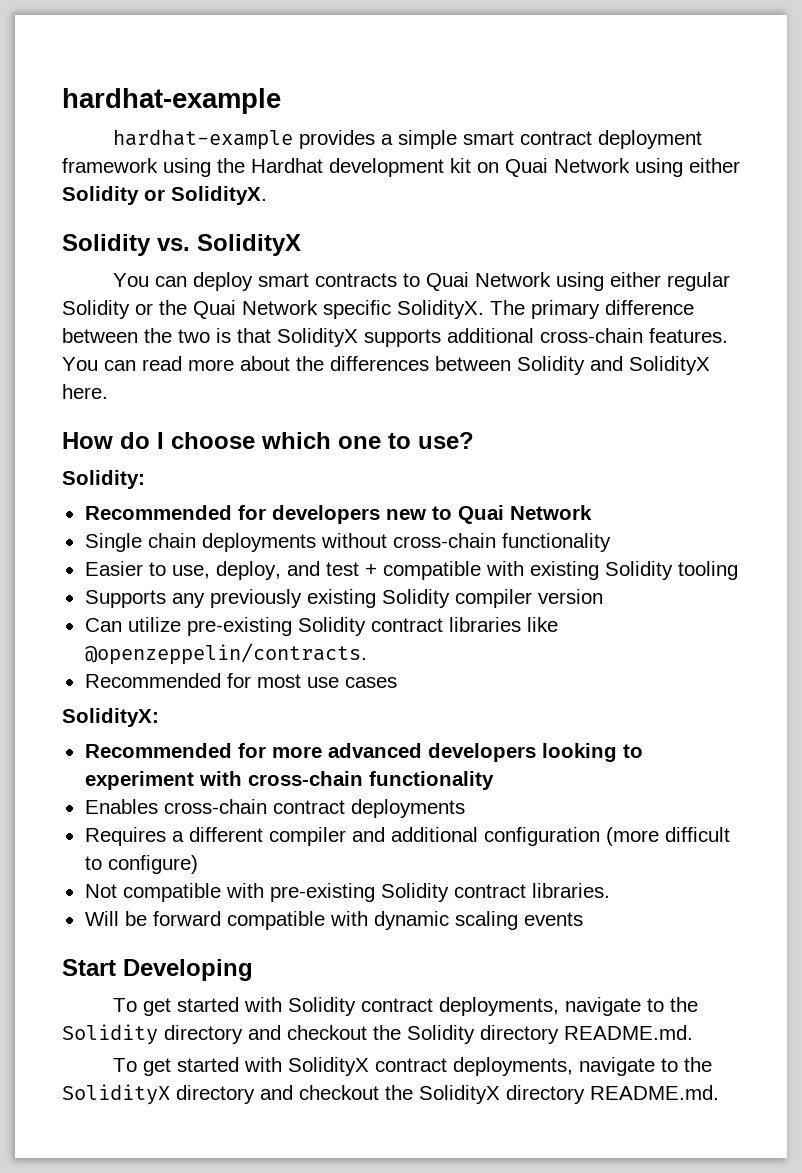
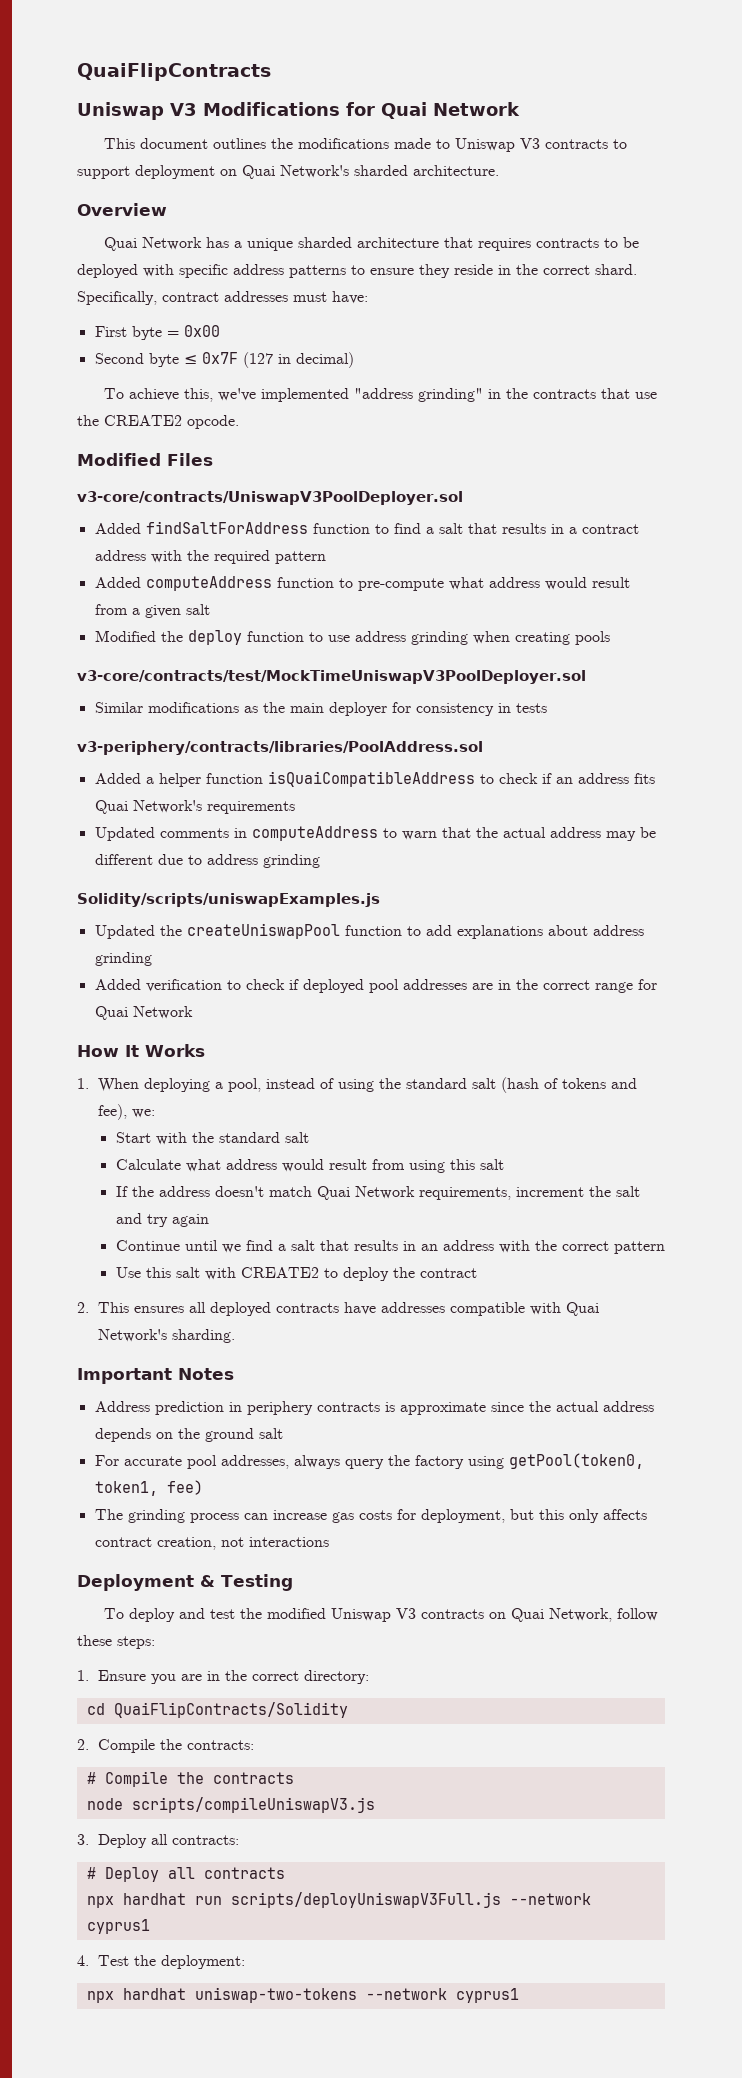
[62,88,281,114] [113,129,703,150] [62,158,740,177] [62,186,267,205] [62,234,301,256] [113,272,731,291] [62,300,694,319] [62,328,728,347] [62,356,710,375] [62,384,108,399] [62,432,474,449] [62,470,145,489] [84,505,592,524] [84,533,611,552] [84,561,738,580] [84,589,603,608] [84,617,558,636] [84,643,367,665] [84,673,397,688] [62,708,159,727] [84,743,643,762] [84,771,494,790] [84,799,465,818] [84,827,730,846] [84,855,198,874] [84,883,610,902] [84,911,583,930] [62,959,253,981] [113,997,699,1016] [62,1024,693,1045] [113,1057,713,1076] [62,1084,719,1105] hardhat-example // hardhat-example provides a simple smart contract deployment framework using the Hardhat development kit on Quai Network using either Solidity or SolidityX. // Solidity vs. SolidityX // You can deploy smart contracts to Quai Network using either regular Solidity or the Quai Network specific SolidityX. The primary difference between the two is that SolidityX supports additional cross-chain features. You can read more about the differences between Solidity and SolidityX here. // How do I choose which one to use? // Solidity: // Recommended for developers new to Quai Network // Single chain deployments without cross-chain functionality // Easier to use, deploy, and test + compatible with existing Solidity tooling // Supports any previously existing Solidity compiler version // Can utilize pre-existing Solidity contract libraries like @openzeppelin/contracts. // Recommended for most use cases // SolidityX: // Recommended for more advanced developers looking to experiment with cross-chain functionality // Enables cross-chain contract deployments // Requires a different compiler and additional configuration (more difficult to configure) // Not compatible with pre-existing Solidity contract libraries. // Will be forward compatible with dynamic scaling events // Start Developing // To get started with Solidity contract deployments, navigate to the Solidity directory and checkout the Solidity directory README.md. // To get started with SolidityX contract deployments, navigate to the SolidityX directory and checkout the SolidityX directory README.md. -> [77,63,271,81] [77,102,520,120] [103,138,627,152] [77,165,499,179] [77,203,167,216] [103,237,639,251] [77,264,637,278] [77,291,368,305] [94,325,220,340] [94,352,354,368] [103,388,657,402] [77,415,239,429] [77,453,213,466] [77,491,463,505] [94,521,639,534] [94,550,326,564] [94,576,630,591] [94,604,210,618] [94,630,610,645] [77,670,586,684] [94,702,547,716] [77,741,483,755] [94,771,655,787] [94,800,295,814] [94,826,656,841] [94,854,320,868] [77,893,380,907] [94,923,644,939] [94,952,152,966] [94,979,657,993] [94,1006,193,1020] [77,1044,205,1057] [77,1077,638,1093] [98,1104,156,1120] [115,1132,309,1145] [115,1159,504,1173] [115,1186,640,1200] [115,1213,209,1227] [115,1240,665,1254] [115,1267,477,1281] [77,1302,600,1316] [98,1329,236,1343] [77,1368,234,1384] [94,1401,654,1415] [94,1428,283,1442] [94,1453,644,1469] [94,1480,203,1496] [94,1509,647,1523] [94,1537,329,1550] [77,1574,293,1591] [103,1608,658,1622] [77,1635,155,1649] [77,1670,370,1684] [86,1702,348,1718] [77,1739,255,1753] [86,1771,294,1787] [86,1797,375,1813] [77,1834,240,1848] [86,1867,285,1882] [86,1892,591,1908] [86,1919,150,1934] [77,1955,246,1969] [86,1987,519,2003] QuaiFlipContracts // Uniswap V3 Modifications for Quai Network // This document outlines the modifications made to Uniswap V3 contracts to support deployment on Quai Network's sharded architecture. // Overview // Quai Network has a unique sharded architecture that requires contracts to be deployed with specific address patterns to ensure they reside in the correct shard. Specifically, contract addresses must have: // First byte = 0x00 // Second byte ≤ 0x7F (127 in decimal) // To achieve this, we've implemented "address grinding" in the contracts that use the CREATE2 opcode. // Modified Files // v3-core/contracts/UniswapV3PoolDeployer.sol // Added findSaltForAddress function to find a salt that results in a contract address with the required pattern // Added computeAddress function to pre-compute what address would result from a given salt // Modified the deploy function to use address grinding when creating pools // v3-core/contracts/test/MockTimeUniswapV3PoolDeployer.sol // Similar modifications as the main deployer for consistency in tests // v3-periphery/contracts/libraries/PoolAddress.sol // Added a helper function isQuaiCompatibleAddress to check if an address fits Quai Network's requirements // Updated comments in computeAddress to warn that the actual address may be different due to address grinding // Solidity/scripts/uniswapExamples.js // Updated the createUniswapPool function to add explanations about address grinding // Added verification to check if deployed pool addresses are in the correct range for Quai Network // How It Works // 1. When deploying a pool, instead of using the standard salt (hash of tokens and fee), we: // Start with the standard salt // Calculate what address would result from using this salt // If the address doesn't match Quai Network requirements, increment the salt and try again // Continue until we find a salt that results in an address with the correct pattern // Use this salt with CREATE2 to deploy the contract // 2. This ensures all deployed contracts have addresses compatible with Quai Network's sharding. // Important Notes // Address prediction in periphery contracts is approximate since the actual address depends on the ground salt // For accurate pool addresses, always query the factory using getPool(token0, token1, fee) // The grinding process can increase gas costs for deployment, but this only affects contract creation, not interactions // Deployment & Testing // To deploy and test the modified Uniswap V3 contracts on Quai Network, follow these steps: // 1. Ensure you are in the correct directory: // cd QuaiFlipContracts/Solidity // 2. Compile the contracts: // # Compile the contracts // node scripts/compileUniswapV3.js // 3. Deploy all contracts: // # Deploy all contracts // npx hardhat run scripts/deployUniswapV3Full.js --network cyprus1 // 4. Test the deployment: // npx hardhat uniswap-two-tokens --network cyprus1

